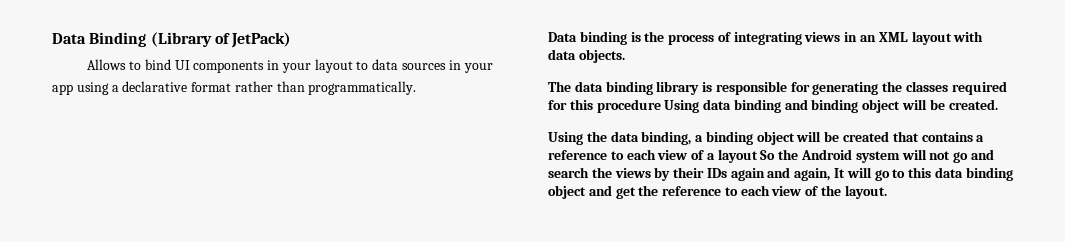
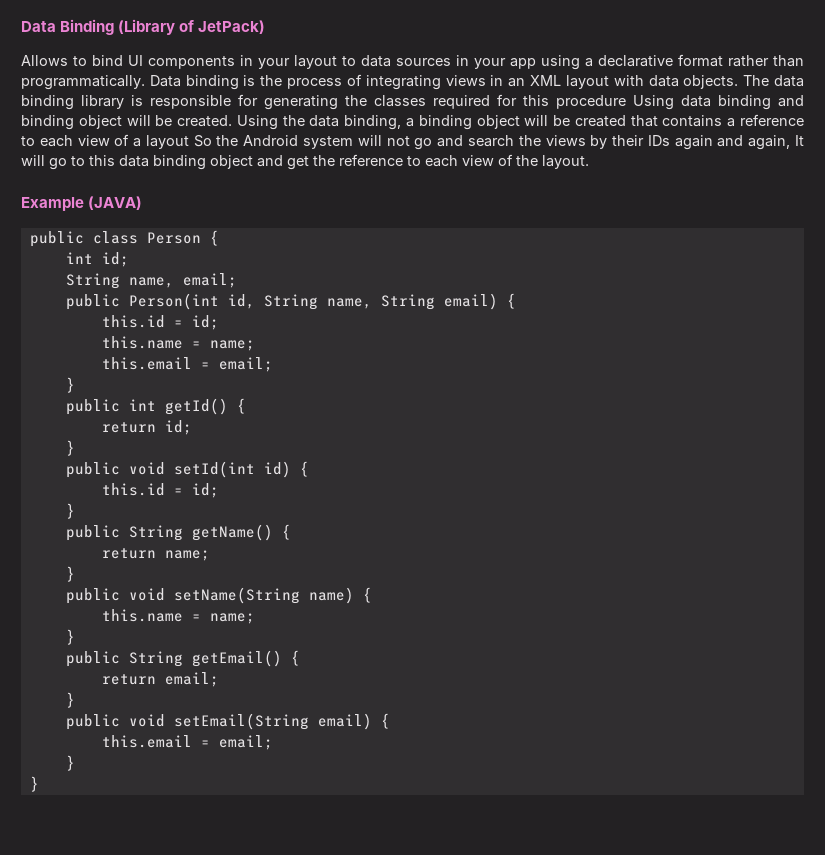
(417, 88) // -> (145, 82) none
(625, 56) // -> (739, 82) none
(998, 104) // -> (233, 121) none
(887, 192) none -> [21,196,143,211] [29,230,219,247] [65,252,129,267] [65,273,237,289] [65,293,516,310] [101,315,219,330] [101,336,255,351] [101,357,273,372] [65,377,75,393] [65,398,246,415] [101,420,192,435] [65,440,75,456] [65,461,309,478] [101,483,219,498] [65,503,75,519] [65,524,291,541] [101,548,210,561] [65,566,75,582] [65,587,372,604] [101,609,255,624] [65,629,75,645] [65,650,300,667] [101,672,219,687] [65,692,75,708] [65,713,390,730] [101,735,273,750] [65,755,75,771] [29,776,39,792] // Example (JAVA) // public class Person { // int id; // String name, email; // public Person(int id, String name, String email) { // this.id = id; // this.name = name; // this.email = email; // } // public int getId() { // return id; // } // public void setId(int id) { // this.id = id; // } // public String getName() { // return name; // } // public void setName(String name) { // this.name = name; // } // public String getEmail() { // return email; // } // public void setEmail(String email) { // this.email = email; // } // }

